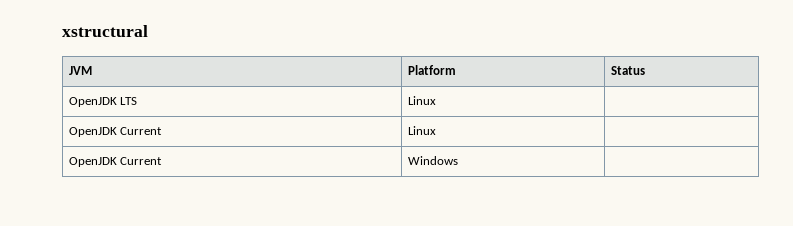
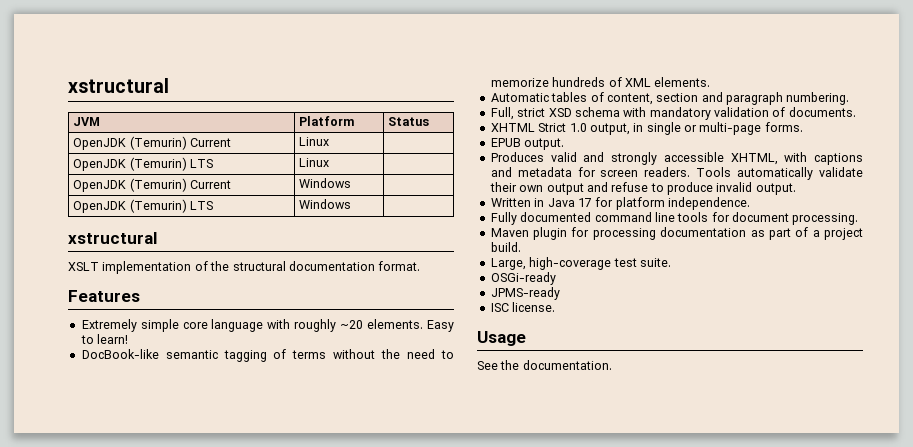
(117, 102) none -> [129,136,232,150] [299,137,330,146] [73,157,187,171] (Temurin) Current | Linux | // OpenJDK (Temurin)
[120,127,163,135] [407,126,436,135] [68,157,117,167] Current | Linux | // OpenJDK -> [129,178,187,192] (Temurin)
(458, 160) none -> [73,199,214,213] [299,199,352,209] [68,232,157,244] [68,261,421,274] [68,290,140,302] [81,319,454,332] [80,334,129,344] [81,349,454,362] [490,77,711,87] [490,92,850,105] [490,107,856,120] [490,122,803,135] [490,138,565,150] [490,152,863,165] [490,167,863,180] [489,182,796,195] [490,197,750,210] [490,212,859,225] [490,227,863,240] [490,242,521,252] [490,257,671,270] [490,272,556,285] [490,287,560,300] [490,302,556,312] [477,331,526,346] [477,360,612,370] // OpenJDK (Temurin) LTS | Windows | // xstructural // XSLT implementation of the structural documentation format. // Features // Extremely simple core language with roughly ~20 elements. Easy to learn! // DocBook-like semantic tagging of terms without the need to memorize hundreds of XML elements. // Automatic tables of content, section and paragraph numbering. // Full, strict XSD schema with mandatory validation of documents. // XHTML Strict 1.0 output, in single or multi-page forms. // EPUB output. // Produces valid and strongly accessible XHTML, with captions and metadata for screen readers. Tools automatically validate their own output and refuse to produce invalid output. // Written in Java 17 for platform independence. // Fully documented command line tools for document processing. // Maven plugin for processing documentation as part of a project build. // Large, high-coverage test suite. // OSGi-ready // JPMS-ready // ISC license. // Usage // See the documentation.

